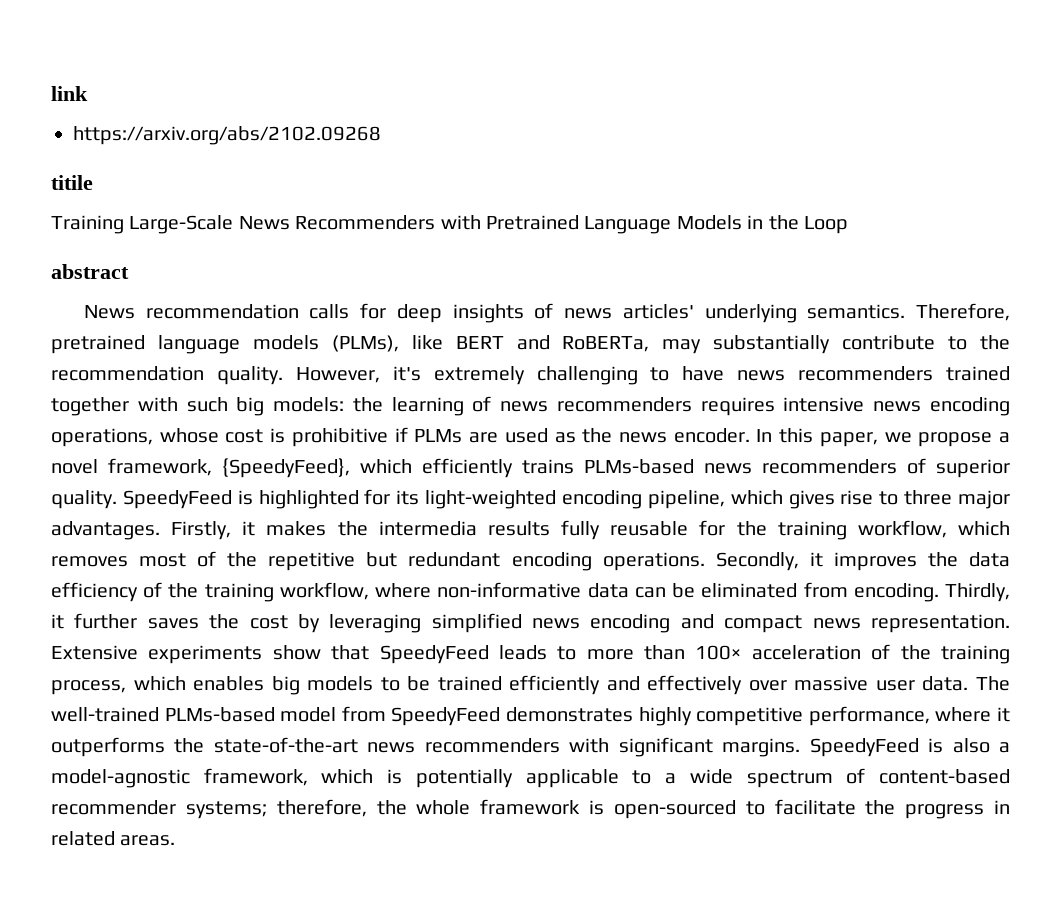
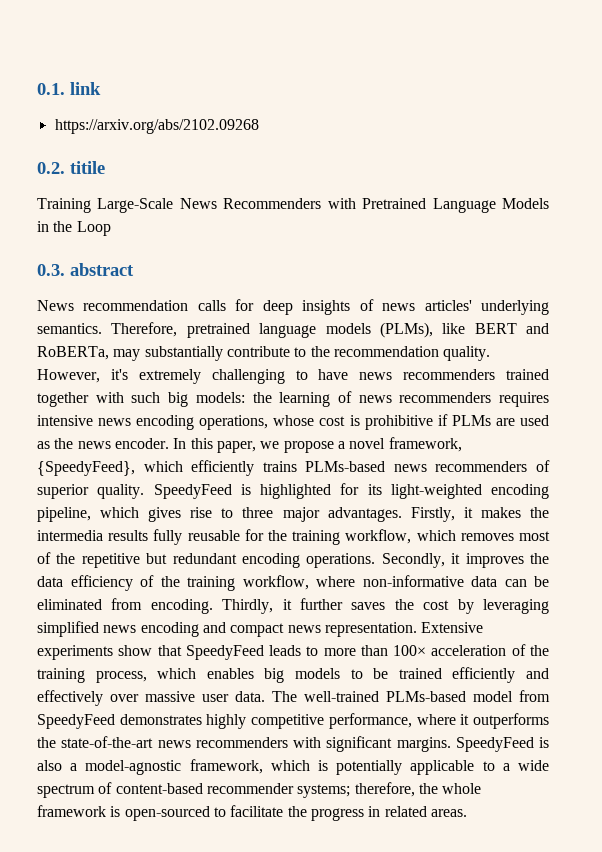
(51, 93) none -> [37,83,65,95] 0.1.
(381, 135) none -> [37,162,65,174] 0.2.
(848, 225) none -> [37,264,65,276] 0.3.

